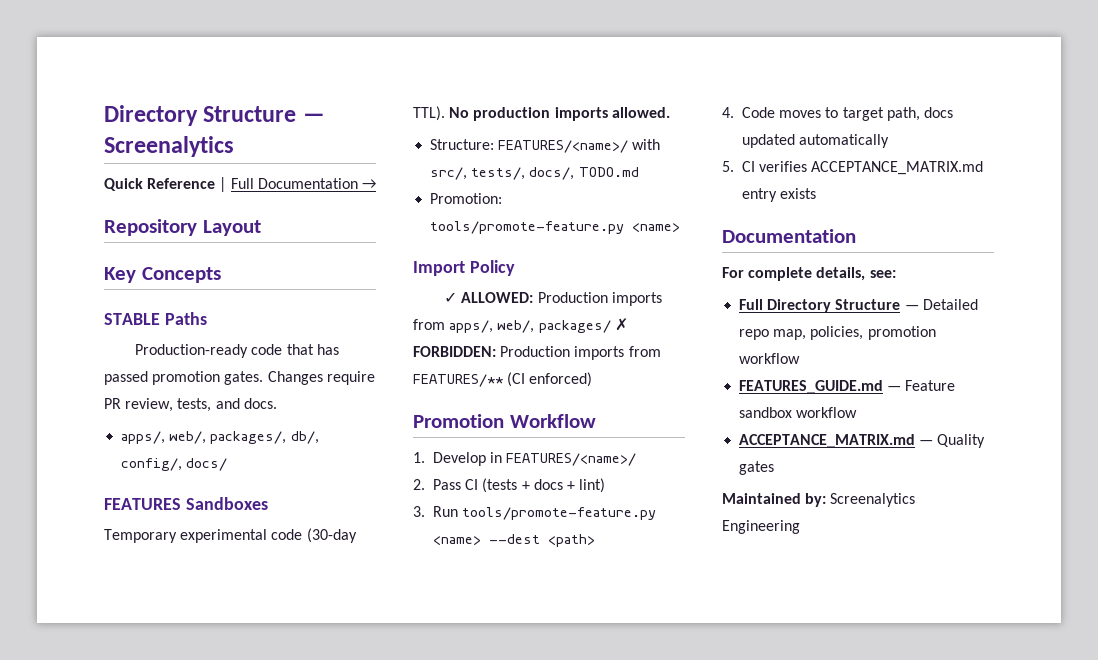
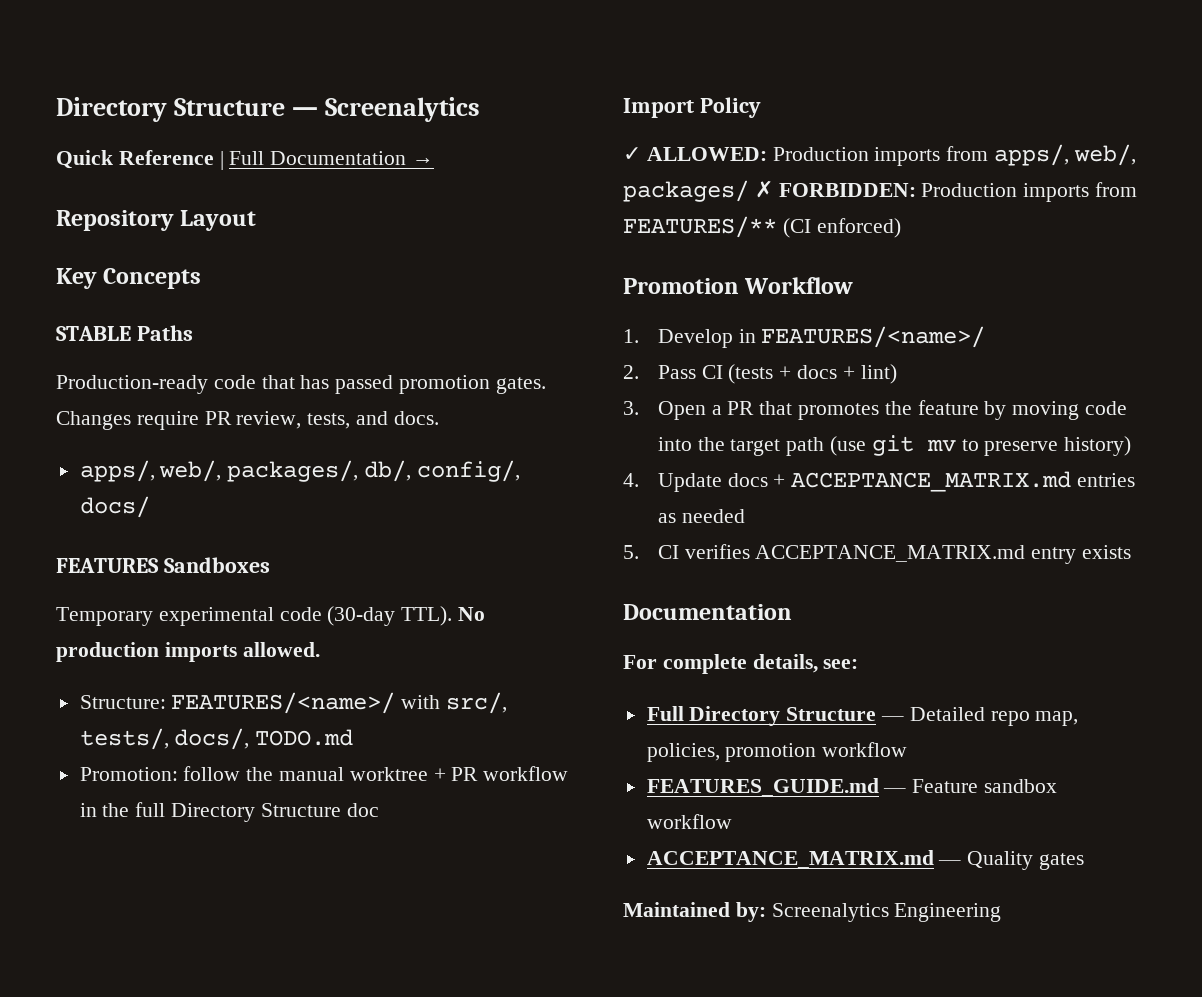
[430,221,681,234] tools/promote-feature.py <name> -> [183,766,569,781] [79,802,379,822] follow the manual worktree + PR workflow in the full Directory Structure doc
[432,506,657,520] [432,534,595,547] [722,107,953,121] [741,134,890,148] Run tools/promote-feature.py <name> --dest <path> // 4. Code moves to target path, docs updated automatically -> [657,400,1128,420] [657,435,1132,456] [623,471,1136,492] [657,509,745,523] Open a PR that promotes the feature by moving code into the target path (use git mv to preserve history) // 4. Update docs + ACCEPTANCE_MATRIX.md entries as needed

